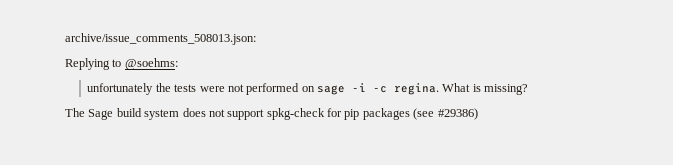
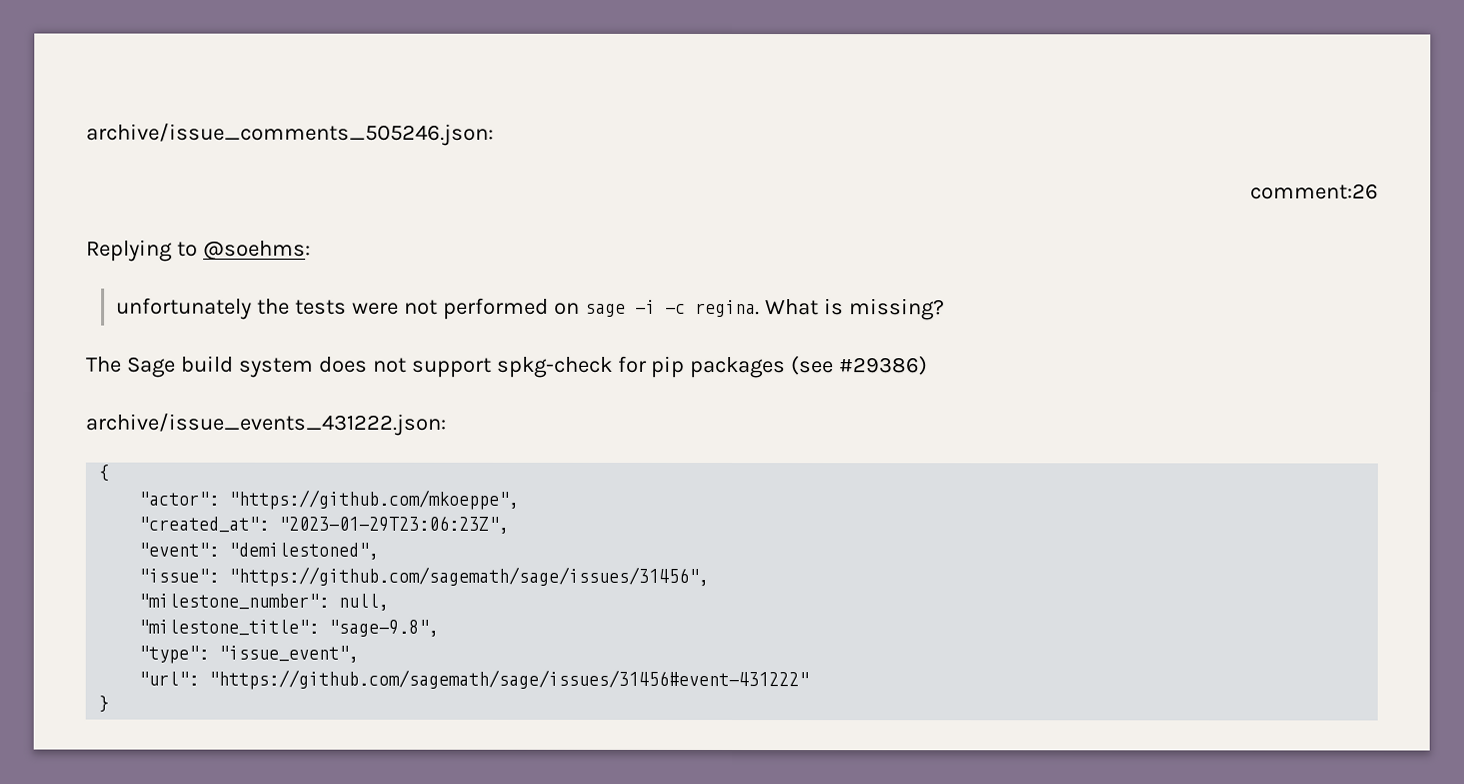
[65,33,256,45] archive/issue_comments_508013.json: -> [86,122,494,146] [1250,183,1379,200] archive/issue_comments_505246.json: // comment:26
(478, 114) none -> [85,412,446,436] [98,464,110,482] [138,489,520,510] [138,515,510,534] [138,542,380,560] [138,566,710,587] [138,593,390,611] [138,619,440,637] [138,645,360,664] [138,669,810,691] [98,695,110,713] // archive/issue_events_431222.json: // { // "actor": "https://github.com/mkoeppe", // "created_at": "2023-01-29T23:06:23Z", // "event": "demilestoned", // "issue": "https://github.com/sagemath/sage/issues/31456", // "milestone_number": null, // "milestone_title": "sage-9.8", // "type": "issue_event", // "url": "https://github.com/sagemath/sage/issues/31456#event-431222" // }

